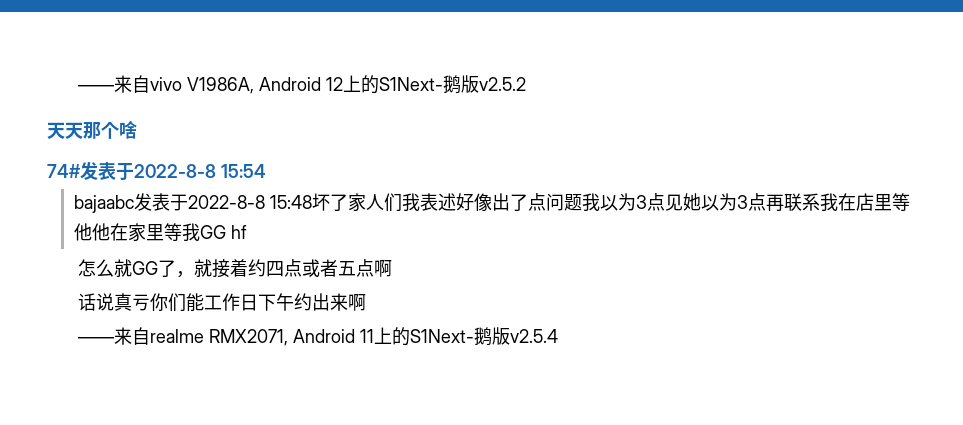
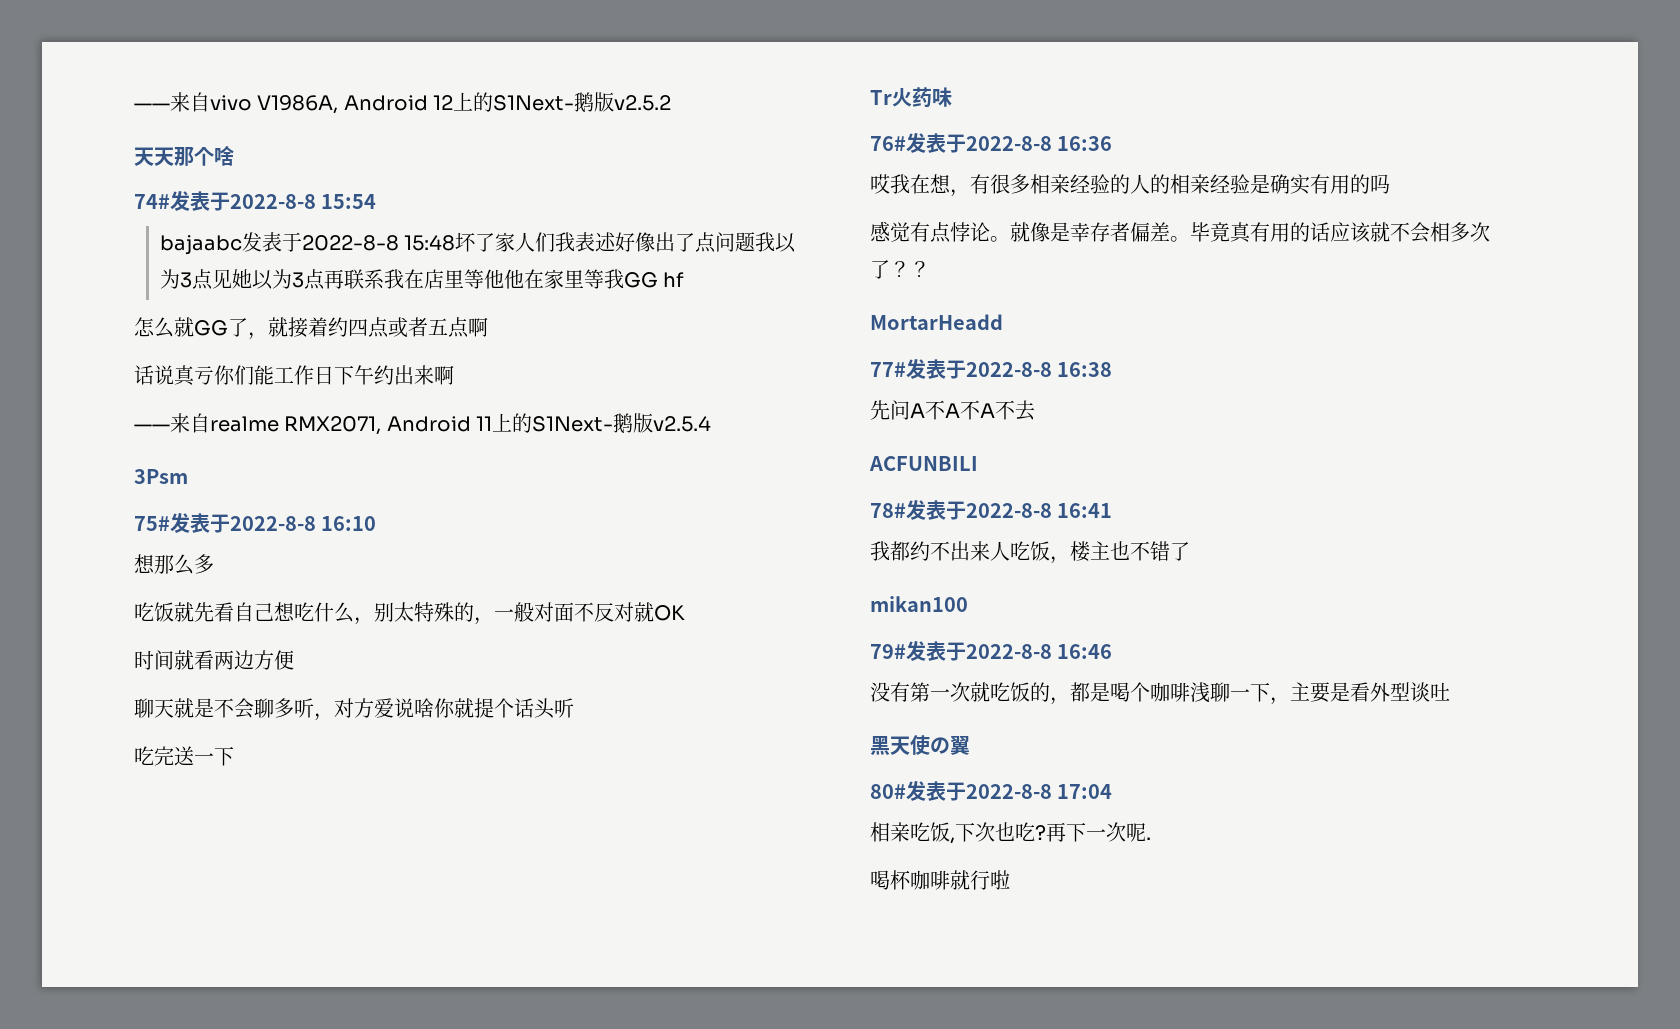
(558, 336) none -> [134,469,188,484] [134,513,377,533] [134,554,214,575] [134,602,685,625] [134,650,294,670] [134,698,574,721] [134,746,234,766] [870,87,952,108] [870,133,1113,153] [870,174,1390,197] [870,221,1490,243] [870,260,930,279] [870,314,1003,330] [870,359,1113,379] [870,400,1035,421] [869,456,978,471] [870,500,1113,520] [870,541,1190,564] [870,596,968,612] [870,641,1113,661] [870,682,1450,705] [870,735,970,755] [870,781,1113,801] [870,822,1151,844] [870,870,1010,890] // 3Psm // 75#发表于2022-8-8 16:10 // 想那么多 // 吃饭就先看自己想吃什么，别太特殊的，一般对面不反对就OK // 时间就看两边方便 // 聊天就是不会聊多听，对方爱说啥你就提个话头听 // 吃完送一下 // Tr火药味 // 76#发表于2022-8-8 16:36 // 哎我在想，有很多相亲经验的人的相亲经验是确实有用的吗 // 感觉有点悖论。就像是幸存者偏差。毕竟真有用的话应该就不会相多次了？？ // MortarHeadd // 77#发表于2022-8-8 16:38 // 先问A不A不A不去 // ACFUNBILI // 78#发表于2022-8-8 16:41 // 我都约不出来人吃饭，楼主也不错了 // mikan100 // 79#发表于2022-8-8 16:46 // 没有第一次就吃饭的，都是喝个咖啡浅聊一下，主要是看外型谈吐 // 黑天使の翼 // 80#发表于2022-8-8 17:04 // 相亲吃饭,下次也吃?再下一次呢. // 喝杯咖啡就行啦

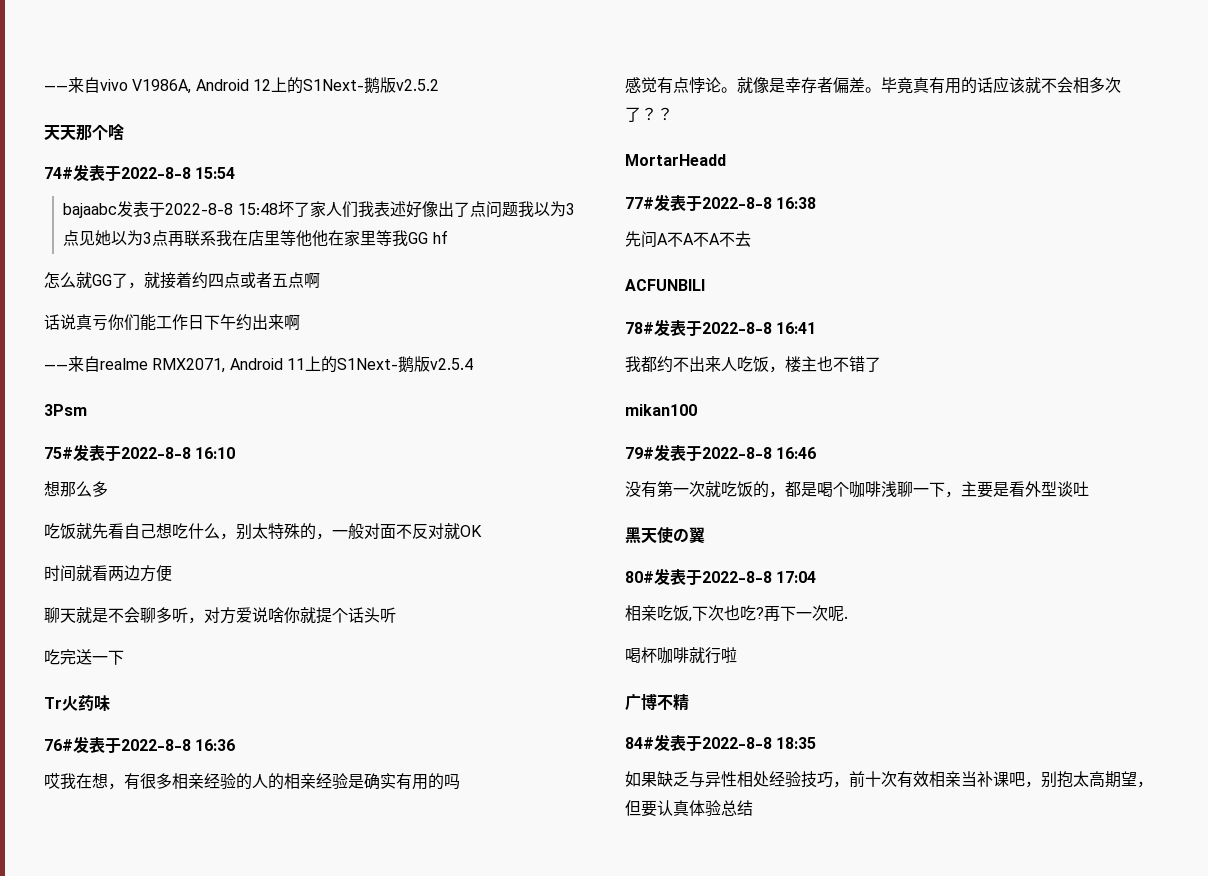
(1010, 880) none -> [625,693,689,711] [625,734,817,752] [625,771,1153,788] [625,800,753,817] // 广博不精 // 84#发表于2022-8-8 18:35 // 如果缺乏与异性相处经验技巧，前十次有效相亲当补课吧，别抱太高期望，但要认真体验总结

